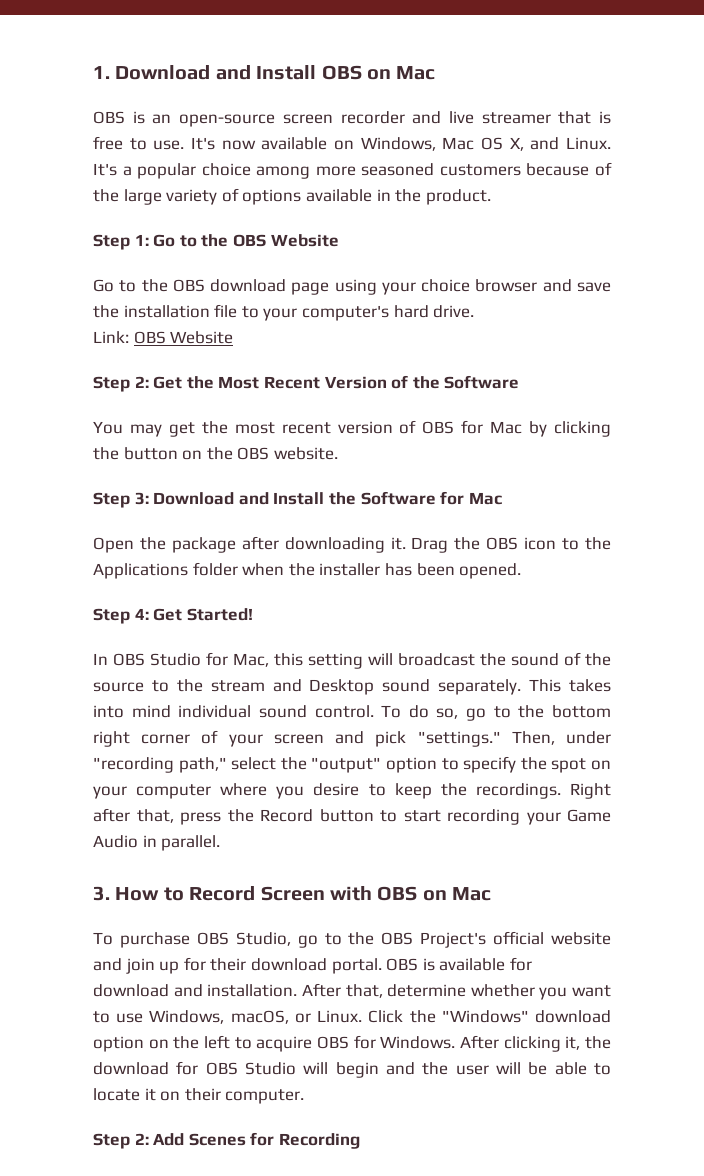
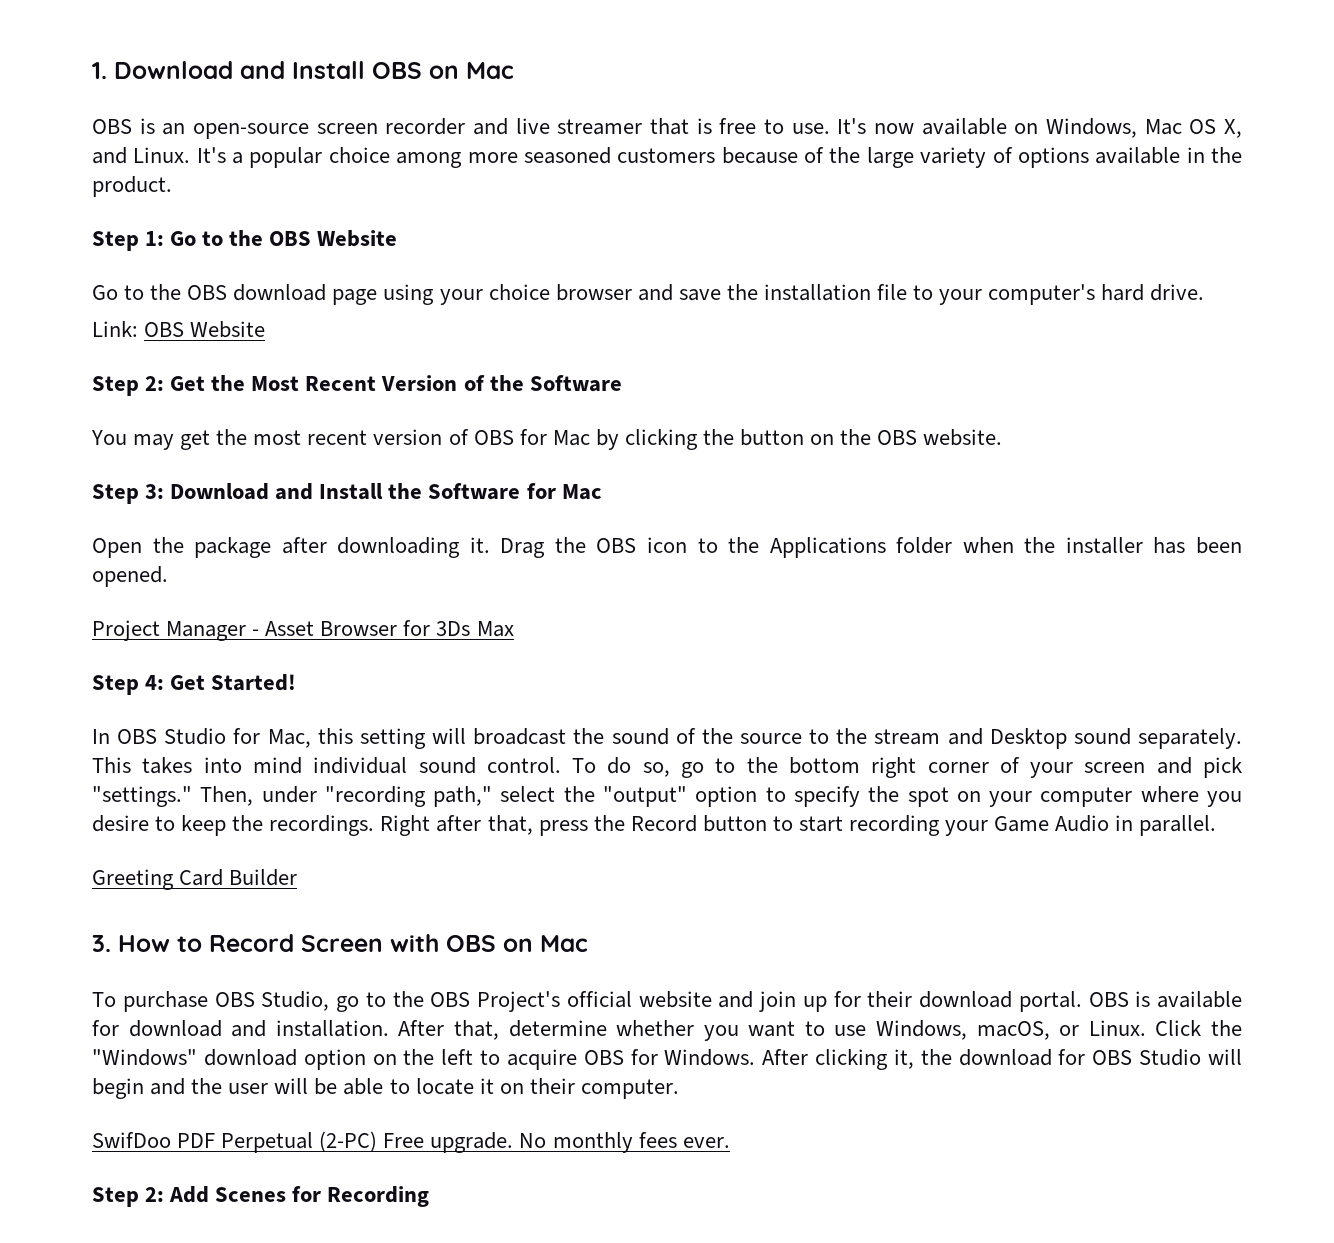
(522, 571) none -> [92,620,514,641] // Project Manager - Asset Browser for 3Ds Max
(221, 843) none -> [92,869,298,890] // Greeting Card Builder
(305, 1096) none -> [92,1131,730,1153] // SwifDoo PDF Perpetual (2-PC) Free upgrade. No monthly fees ever.

